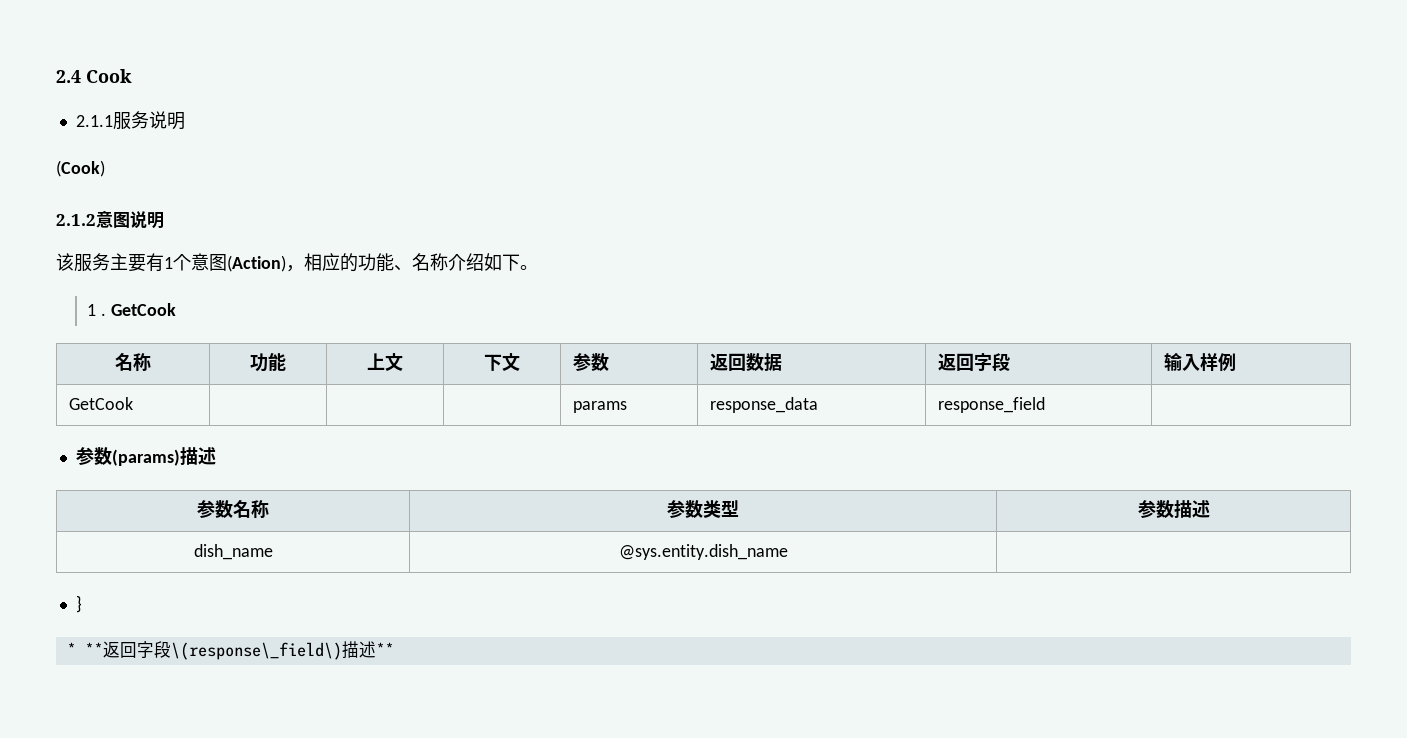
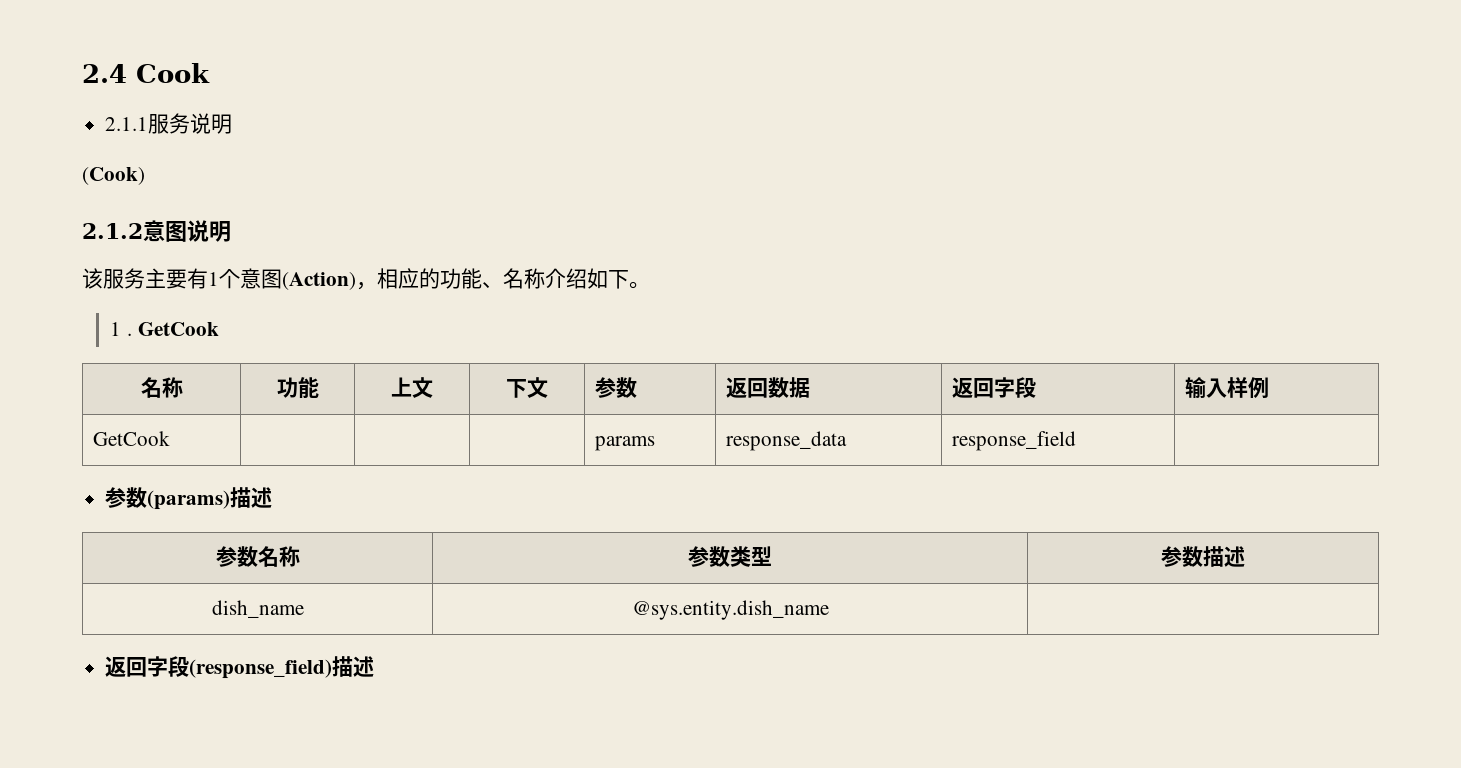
[75,595,82,613] [66,641,394,660] } // * **返回字段\(response\_field\)描述** -> [105,656,375,679] 返回字段(response_field)描述

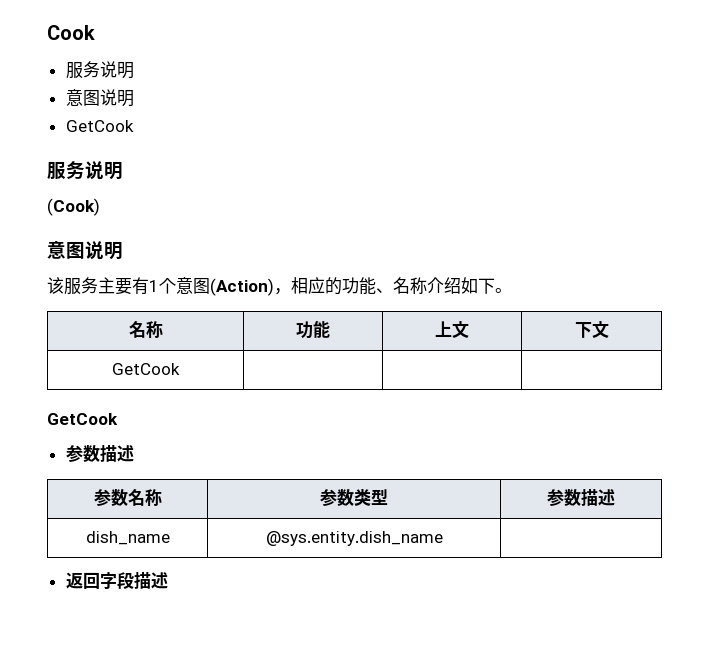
[82,64,127,83] 2.4 -> (47, 32) none
[105,117,149,131] 2.1.1 -> [65,61,134,79] [65,89,134,107] [65,120,134,132] 服务说明 // 意图说明 // GetCook //
[82,223,143,239] 2.1.2 -> (100, 207) none
[110,322,219,336] // 1 . GetCook -> (512, 290) none
[595,377,638,398] [726,377,811,398] [952,377,1037,398] [1185,377,1270,398] [93,431,171,446] [595,436,656,451] [726,431,848,451] [952,431,1077,451] [105,487,231,510] | 参数 | 返回数据 | 返回字段 | 输入样例 // GetCook | | | | params | response_data | response_field | // 参数(params) -> [112,363,180,375] [47,413,118,425] [65,445,100,462] // GetCook | | | // GetCook // 参数
[189,659,333,679] (response_field) -> (134, 580) none

